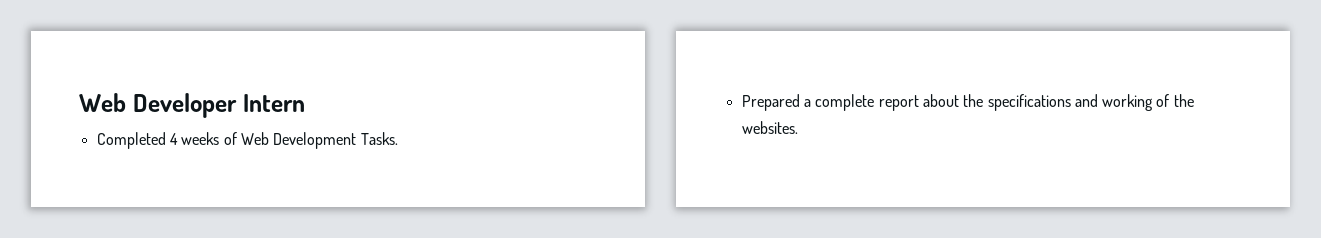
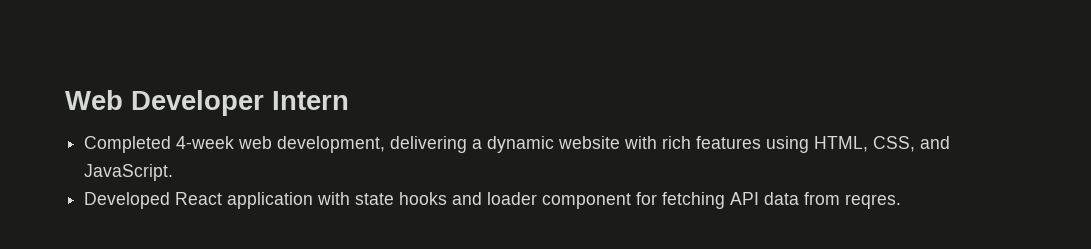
[169,132,398,149] [741,94,1194,111] [741,121,798,134] 4 weeks of Web Development Tasks. // Prepared a complete report about the specifications and working of the websites. -> [176,136,951,153] [84,164,174,181] [84,192,902,209] 4-week web development, delivering a dynamic website with rich features using HTML, CSS, and JavaScript. // Developed React application with state hooks and loader component for fetching API data from reqres.

